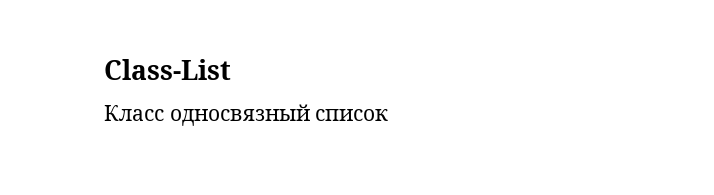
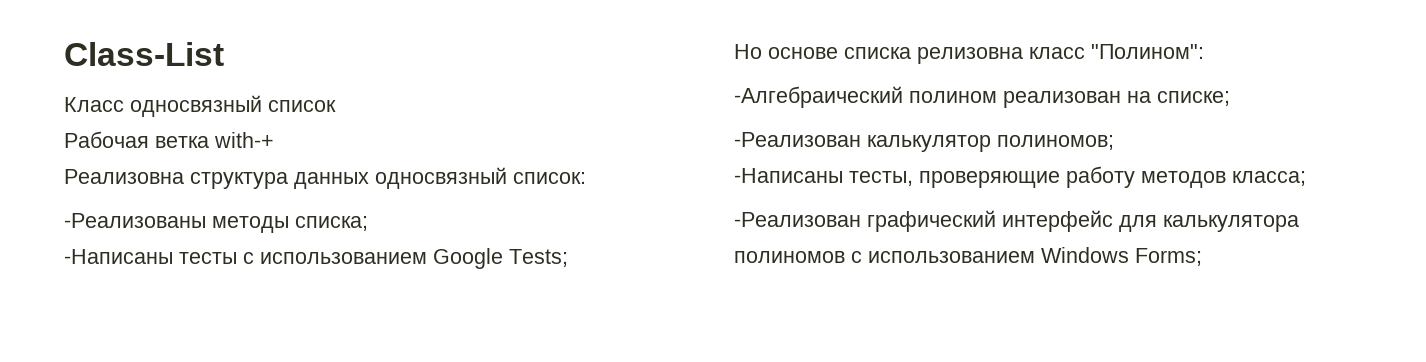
(389, 115) none -> [64,131,274,148] [64,167,586,189] [64,213,368,233] [64,248,568,269] [734,44,1204,64] [734,86,1230,108] [734,132,1114,152] [734,166,1306,188] [734,210,1299,232] [734,247,1202,266] // Рабочая ветка with-+ // Реализовна структура данных односвязный список: // -Реализованы методы списка; // -Написаны тесты с использованием Google Tests; // Но основе списка релизовна класс "Полином": // -Алгебраический полином реализован на списке; // -Реализован калькулятор полиномов; // -Написаны тесты, проверяющие работу методов класса; // -Реализован графический интерфейс для калькулятора полиномов с использованием Windows Forms;

